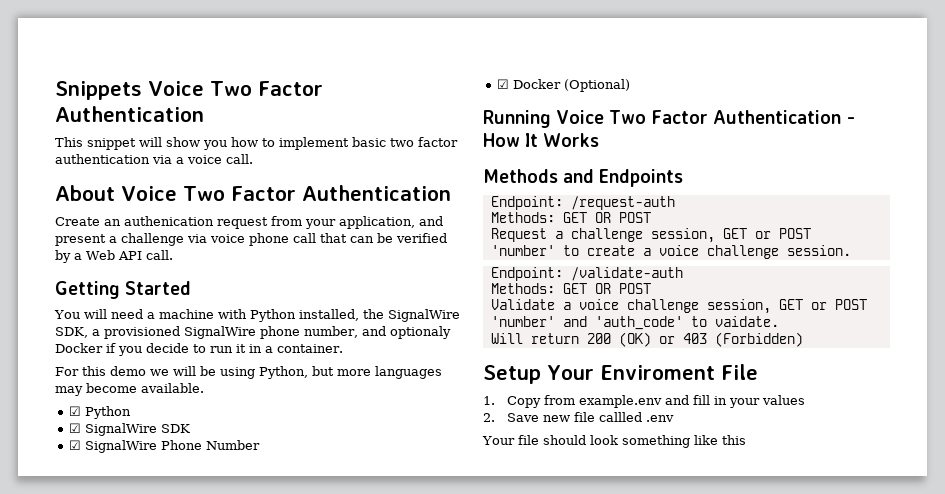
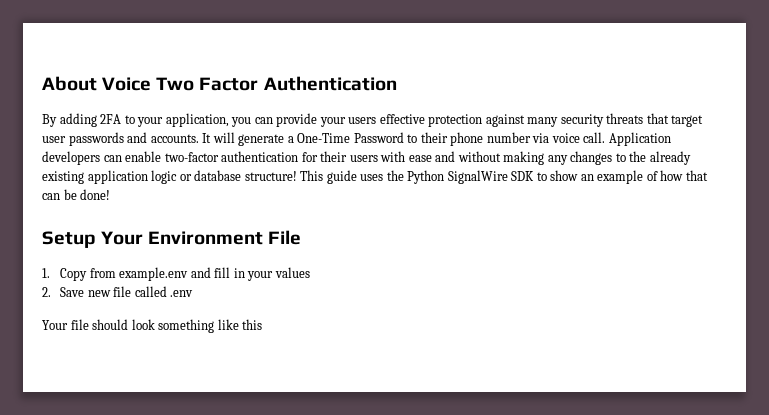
[55,81,323,100] [55,106,204,122] [55,137,458,150] [55,154,253,164] Snippets Voice Two Factor Authentication // This snippet will show you how to implement basic two factor authentication via a voice call. // -> (42, 83) none
[55,216,443,229] [55,233,447,246] [55,250,173,263] [55,281,192,299] [54,309,460,322] [55,326,451,339] [55,343,343,356] [55,366,442,379] [55,383,204,396] [69,406,132,419] [69,423,191,436] [69,440,261,453] [497,79,631,92] [483,110,855,128] [483,133,600,147] [483,169,684,187] [490,196,675,210] [490,212,651,223] [490,228,811,243] [490,245,851,259] [490,267,683,281] [490,283,651,294] [490,299,867,314] [490,316,779,330] [490,332,803,347] Create an authenication request from your application, and present a challenge via voice phone call that can be verified by a Web API call. // Getting Started // You will need a machine with Python installed, the SignalWire SDK, a provisioned SignalWire phone number, and optionaly Docker if you decide to run it in a container. // For this demo we will be using Python, but more languages may become available. // ☑ Python // ☑ SignalWire SDK // ☑ SignalWire Phone Number // ☑ Docker (Optional) // Running Voice Two Factor Authentication - How It Works // Methods and Endpoints // Endpoint: /request-auth // Methods: GET OR POST // Request a challenge session, GET or POST 'number' to create a voice challenge session. // Endpoint: /validate-auth // Methods: GET OR POST // Validate a voice challenge session, GET or POST 'number' and 'auth_code' to vaidate. // Will return 200 (OK) or 403 (Forbidden) -> [42,113,704,127] [42,132,671,146] [42,151,691,165] [42,170,708,184] [42,189,111,200] By adding 2FA to your application, you can provide your users effective protection against many security threats that target user passwords and accounts. It will generate a One-Time Password to their phone number via voice call. Application developers can enable two-factor authentication for their users with ease and without making any changes to the already existing application logic or database structure! This guide uses the Python SignalWire SDK to show an example of how that can be done!
[599,365,715,380] Enviroment -> [148,231,264,245] Environment
[598,412,642,422] callled -> [134,286,167,297] called

